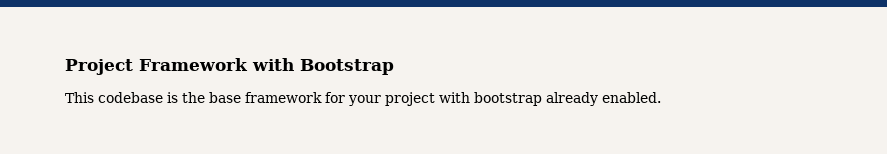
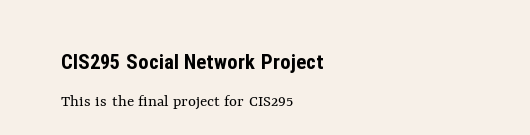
[65,58,394,75] Project Framework with Bootstrap -> [61,54,324,73] CIS295 Social Network Project
[98,92,163,103] codebase -> (91, 100) none
[209,92,661,106] base framework for your project with bootstrap already enabled. -> [138,95,293,110] final project for CIS295

